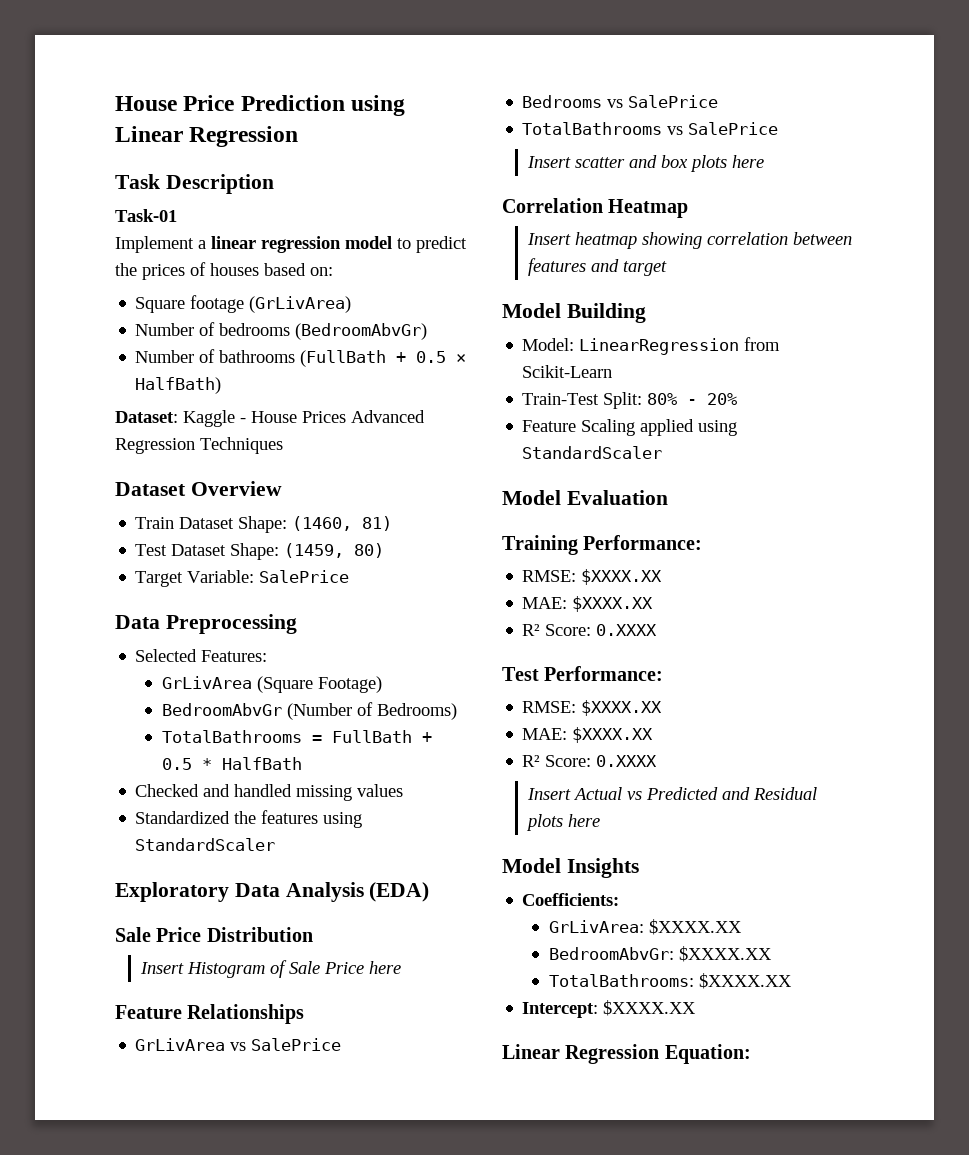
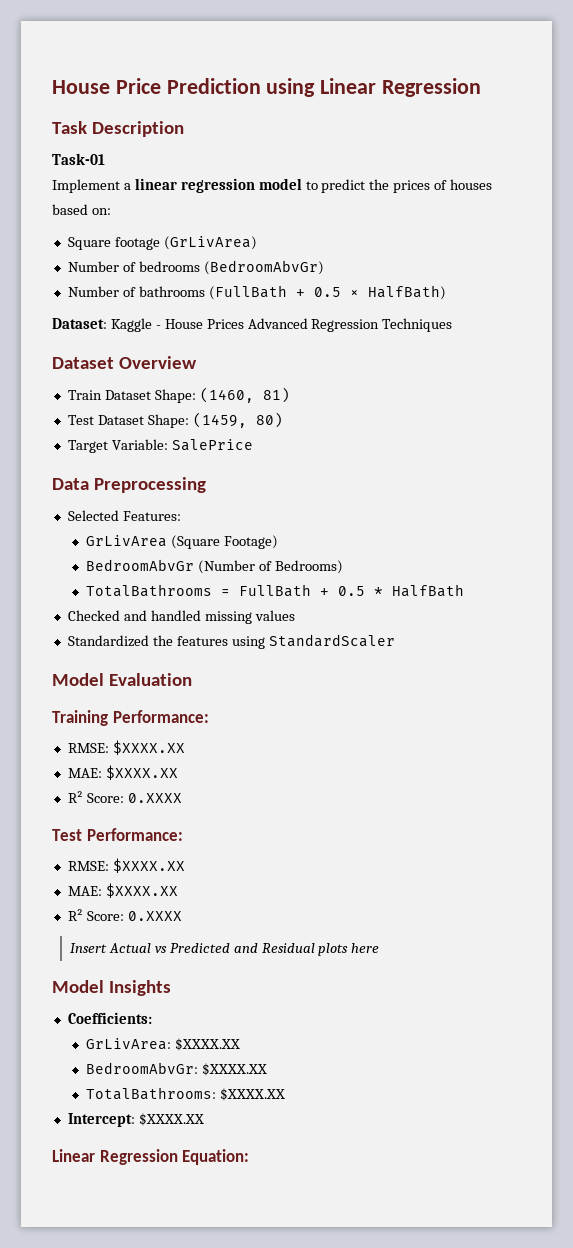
[115,882,430,902] [115,927,313,942] [140,960,402,978] [115,1004,305,1024] [135,1038,342,1051] [522,95,719,108] [522,122,779,135] [527,155,765,172] [502,198,689,218] [527,232,853,249] [528,258,668,276] [502,303,646,323] [522,337,781,355] [522,365,613,378] [522,392,738,409] [522,419,738,436] [522,446,663,459] // Exploratory Data Analysis (EDA) // Sale Price Distribution // Insert Histogram of Sale Price here // Feature Relationships // GrLivArea vs SalePrice // Bedrooms vs SalePrice // TotalBathrooms vs SalePrice // Insert scatter and box plots here // Correlation Heatmap // Insert heatmap showing correlation between features and target // Model Building // Model: LinearRegression from Scikit-Learn // Train-Test Split: 80% - 20% // Feature Scaling applied using StandardScaler -> (395, 640) none

